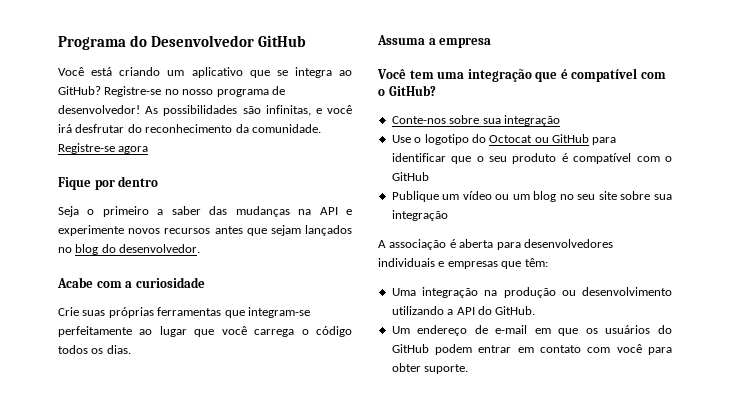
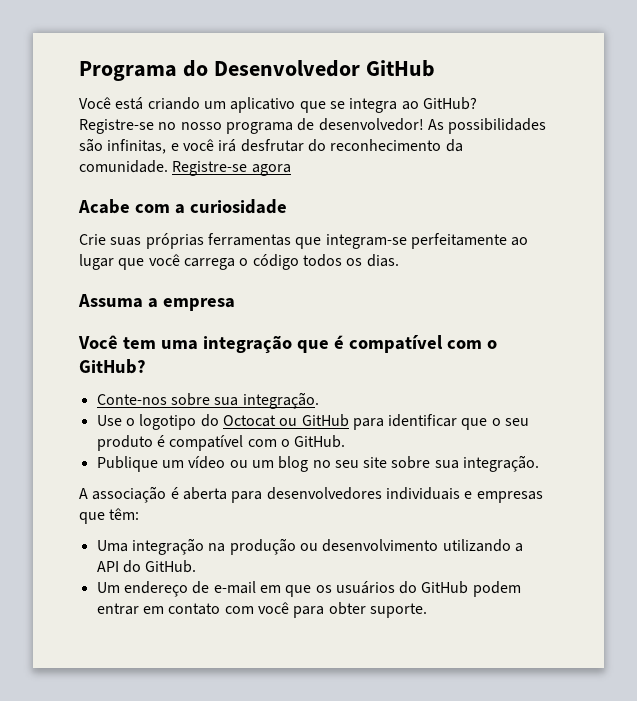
[58,176,159,190] [58,206,353,217] [58,225,352,236] [58,244,201,255] // Fique por dentro // Seja o primeiro a saber das mudanças na API e experimente novos recursos antes que sejam lançados no blog do desenvolvedor. -> (291, 170) none
[503,115,560,126] integração -> [242,392,319,409] integração.
[391,172,429,181] GitHub -> [294,435,346,448] GitHub.
[391,210,448,221] integração -> [463,455,540,472] integração.

